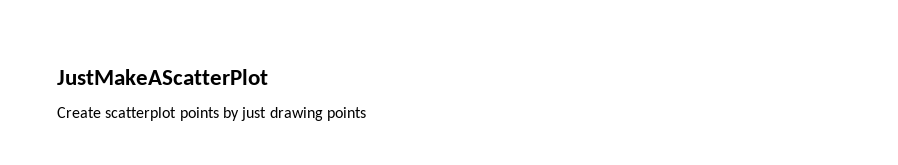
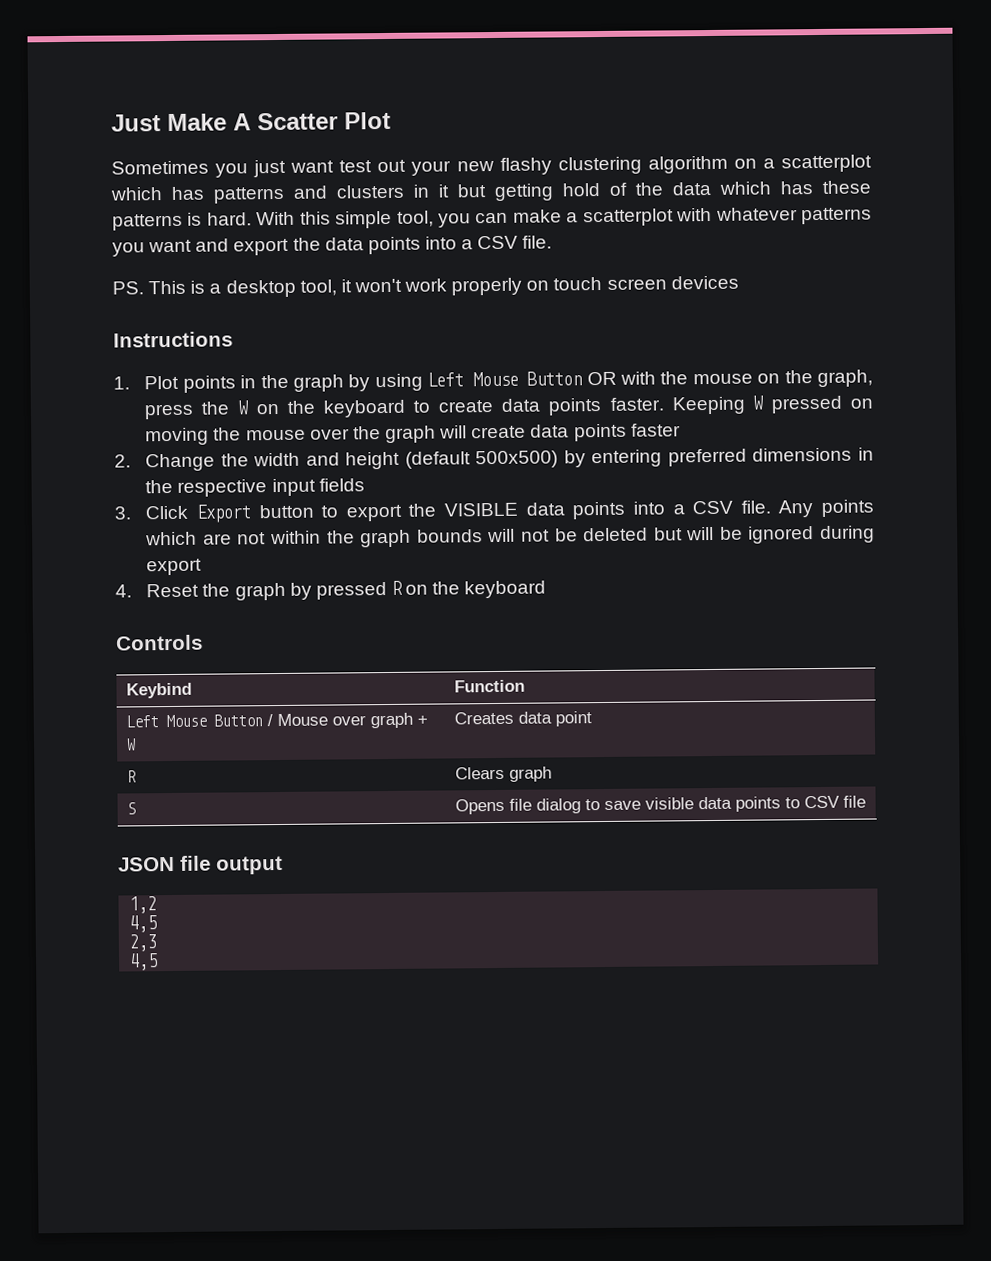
[57,69,268,85] [57,107,366,121] JustMakeAScatterPlot // Create scatterplot points by just drawing points -> [111,111,391,132] [111,154,873,178] [110,180,871,204] [112,207,873,231] [112,235,553,257] [112,275,739,298] [113,331,233,348] [113,369,873,393] [144,395,873,420] [145,423,681,446] [114,447,875,472] [145,478,365,497] [114,499,874,523] [145,525,875,548] [146,558,203,576] [115,580,547,601] [116,634,203,651] [125,682,192,699] [453,679,525,693] [125,712,428,729] [125,738,136,751] [453,711,592,727] [126,770,137,783] [454,766,552,782] [126,802,136,815] [454,795,866,815] [118,855,283,875] [129,896,158,914] [129,915,158,933] [129,934,158,952] [129,953,159,971] Just Make A Scatter Plot // Sometimes you just want test out your new flashy clustering algorithm on a scatterplot which has patterns and clusters in it but getting hold of the data which has these patterns is hard. With this simple tool, you can make a scatterplot with whatever patterns you want and export the data points into a CSV file. // PS. This is a desktop tool, it won't work properly on touch screen devices // Instructions // 1. Plot points in the graph by using Left Mouse Button OR with the mouse on the graph, press the W on the keyboard to create data points faster. Keeping W pressed on moving the mouse over the graph will create data points faster // 2. Change the width and height (default 500x500) by entering preferred dimensions in the respective input fields // 3. Click Export button to export the VISIBLE data points into a CSV file. Any points which are not within the graph bounds will not be deleted but will be ignored during export // 4. Reset the graph by pressed R on the keyboard // Controls // Keybind | Function // Left Mouse Button / Mouse over graph + W | Creates data point // R | Clears graph // S | Opens file dialog to save visible data points to CSV file // JSON file output // 1,2 // 4,5 // 2,3 // 4,5

